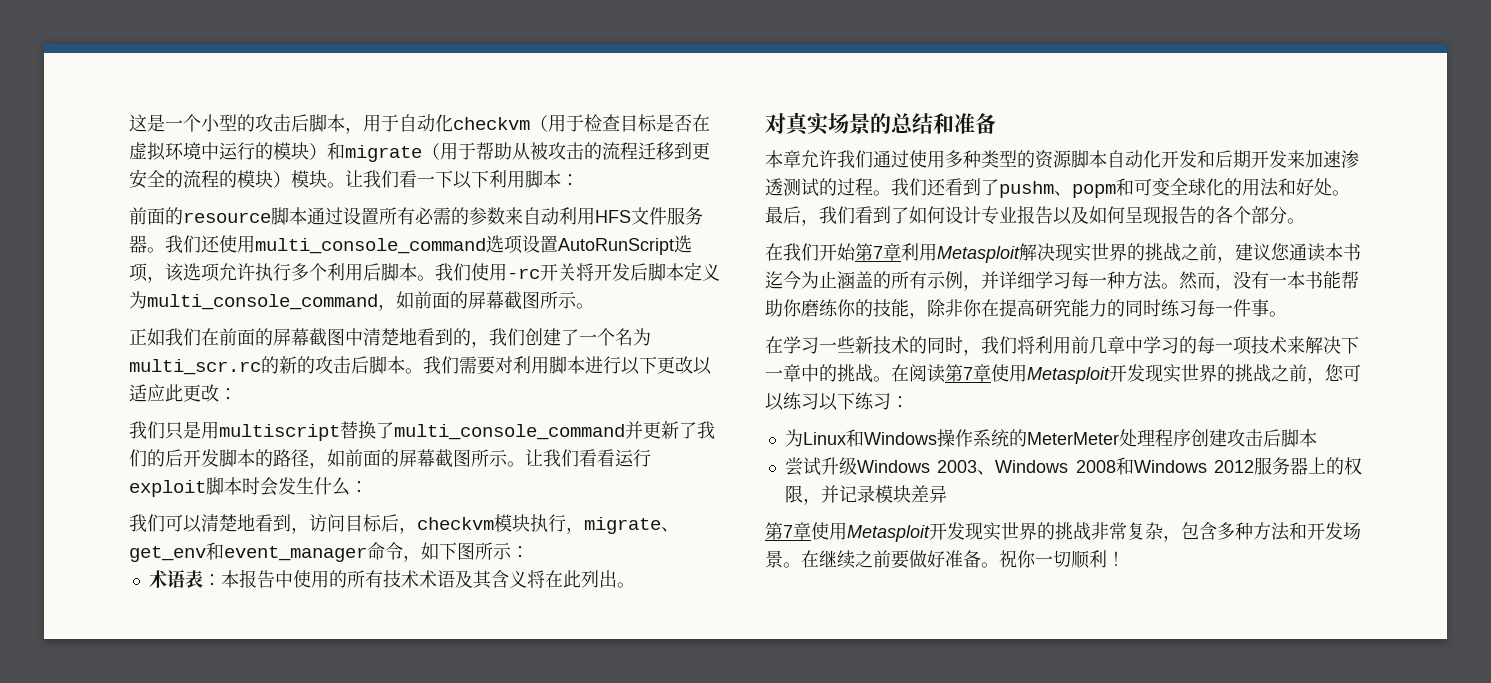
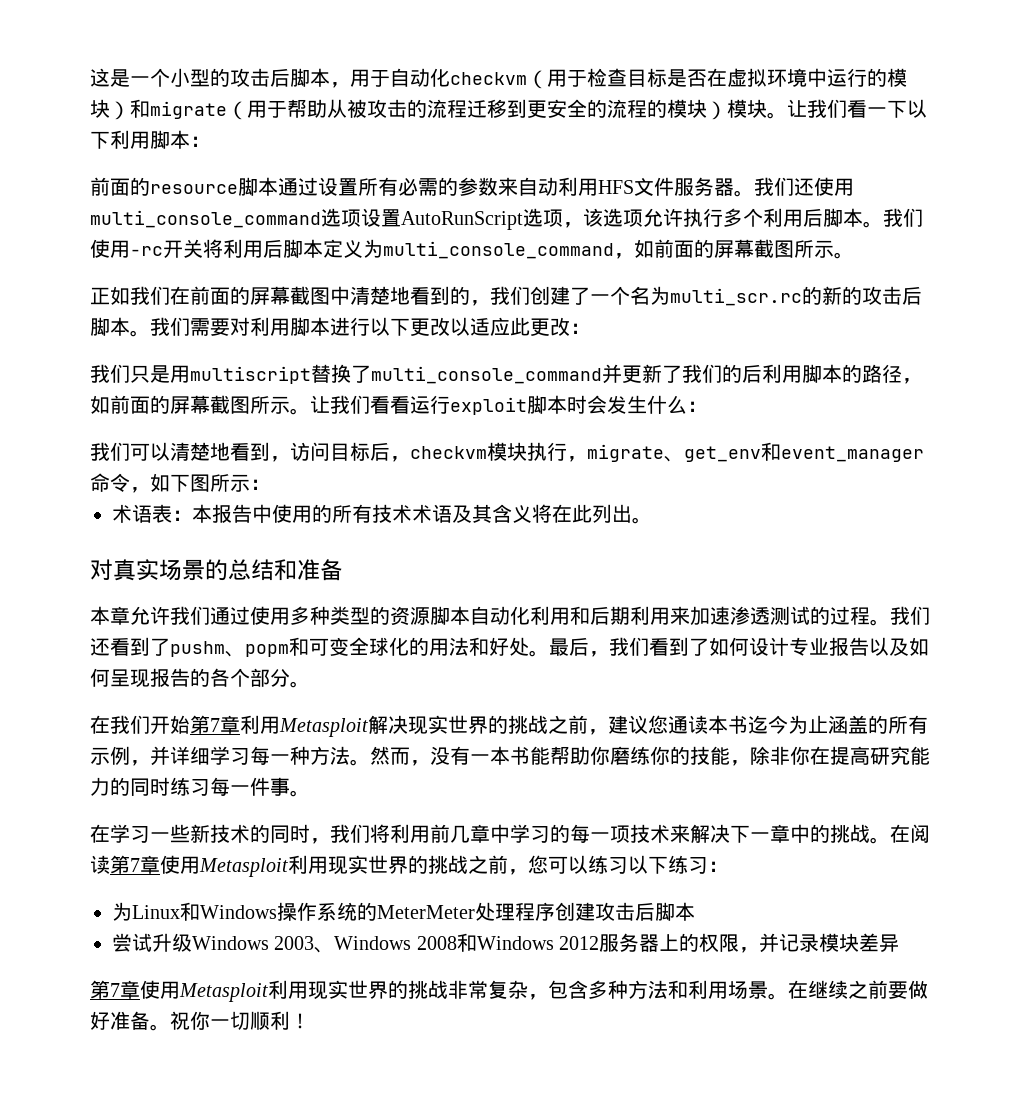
[594,263,630,281] 开发 -> [223,239,263,258] 利用
[183,449,219,467] 开发 -> [762,364,802,383] 利用
[1161,150,1287,168] 开发和后期开发 -> [530,606,670,625] 利用和后期利用
[1109,364,1145,382] 开发 -> [288,855,328,874] 利用
[929,522,965,540] 开发 -> [268,980,308,999] 利用
[1307,522,1343,540] 开发 -> [688,980,728,999] 利用

